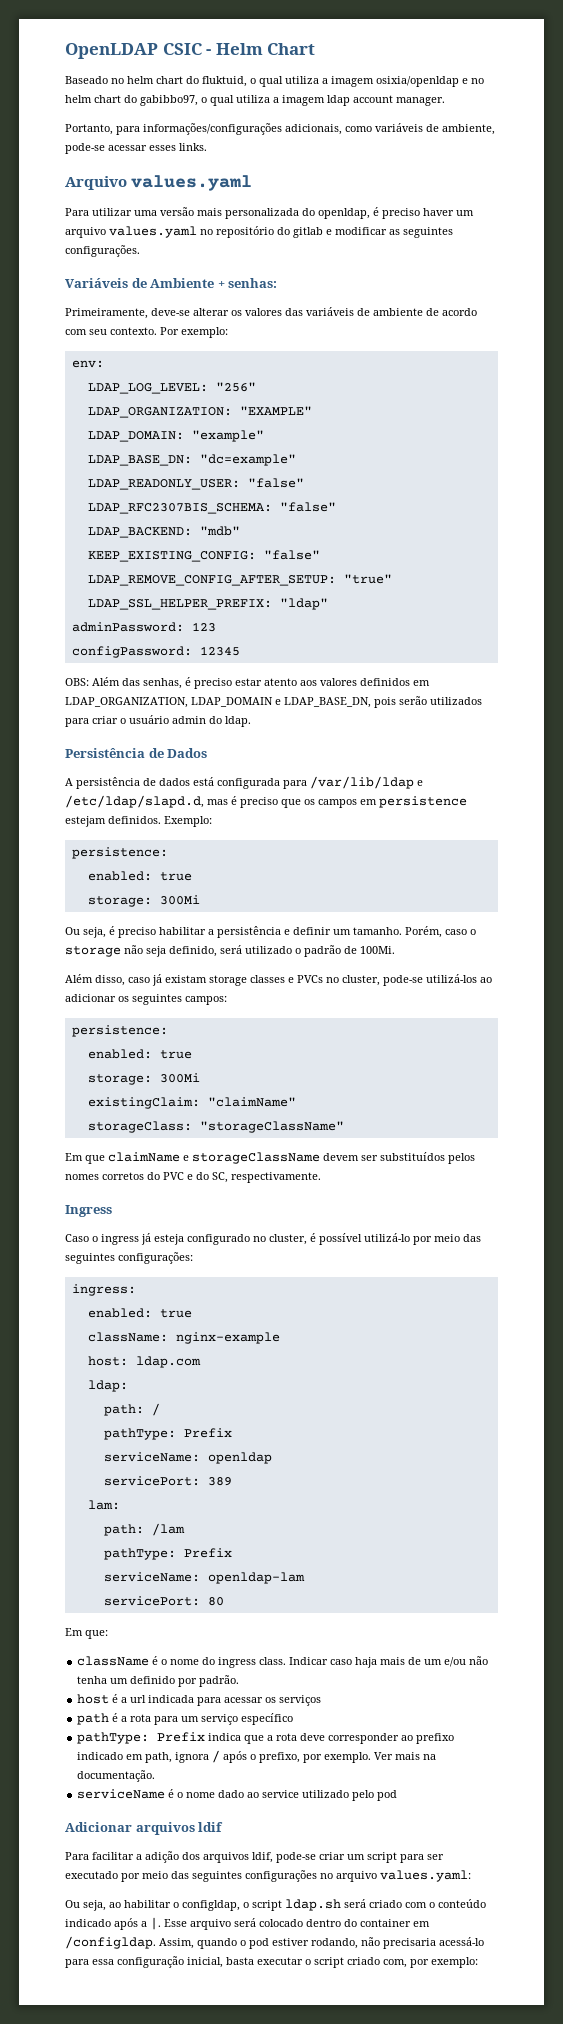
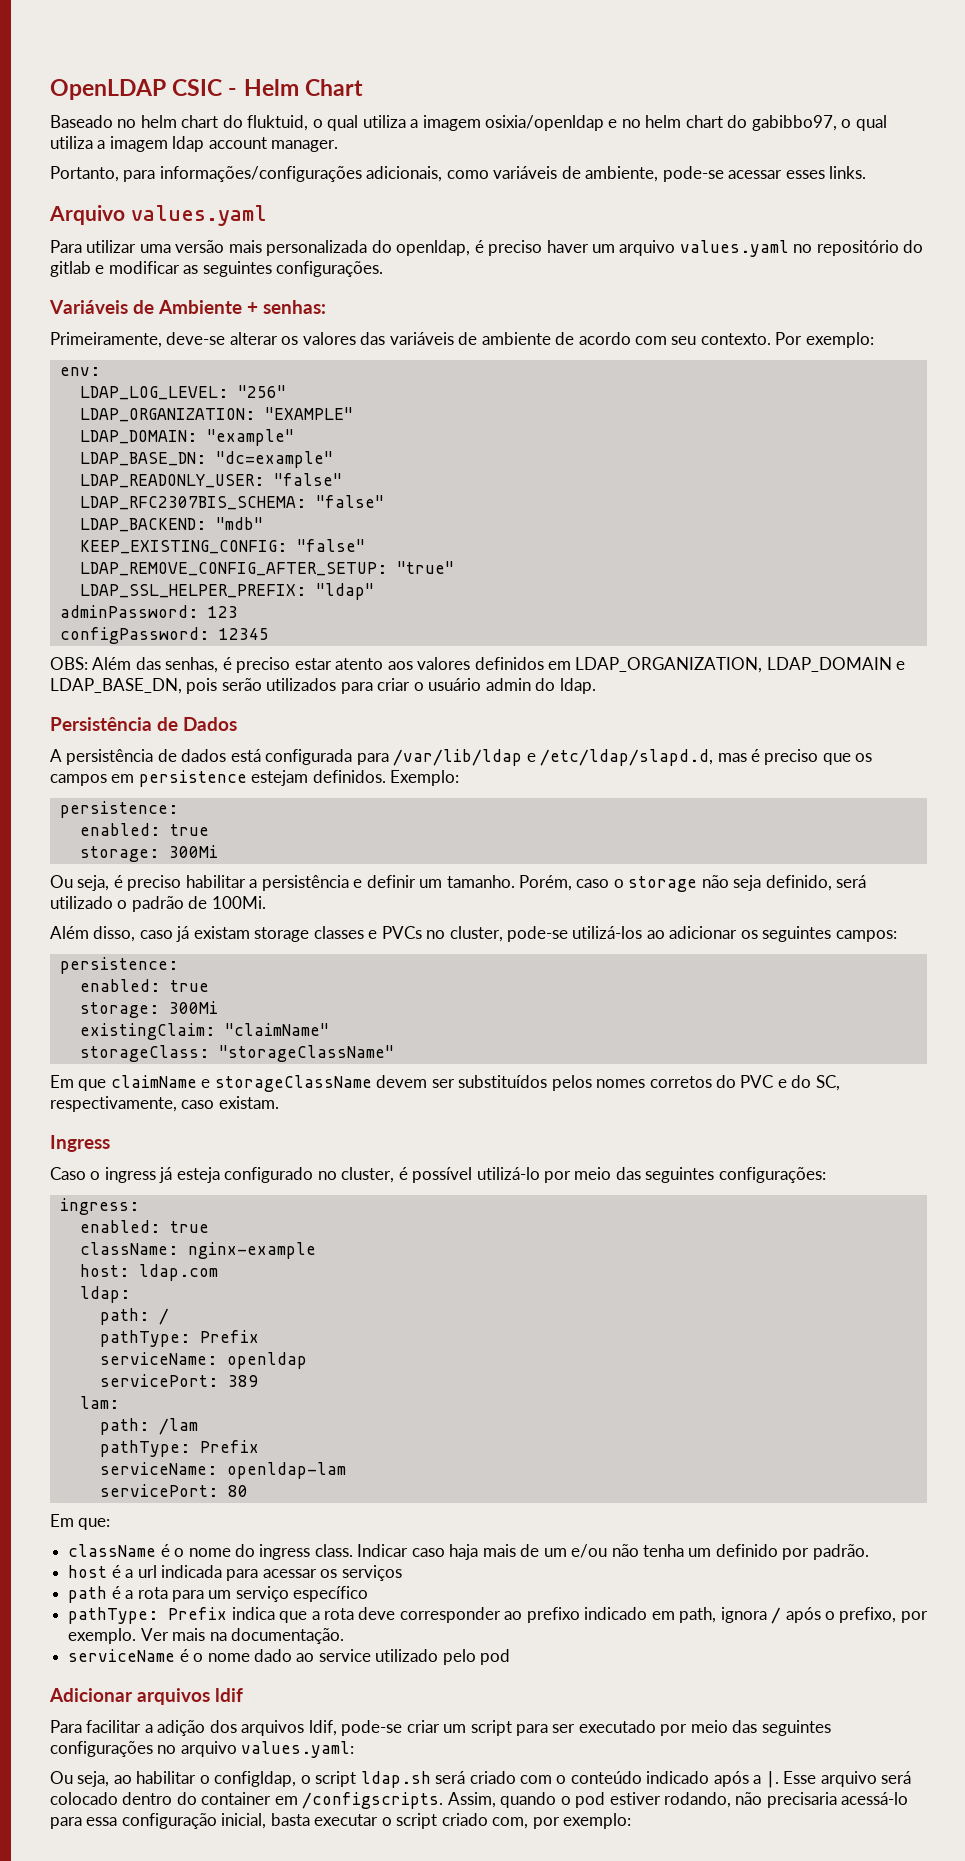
[231,1172,321,1183] respectivamente. -> [50,1096,279,1112] respectivamente, caso existam.
[65,1936,156,1949] /configldap. -> [302,1792,444,1809] /configscripts.

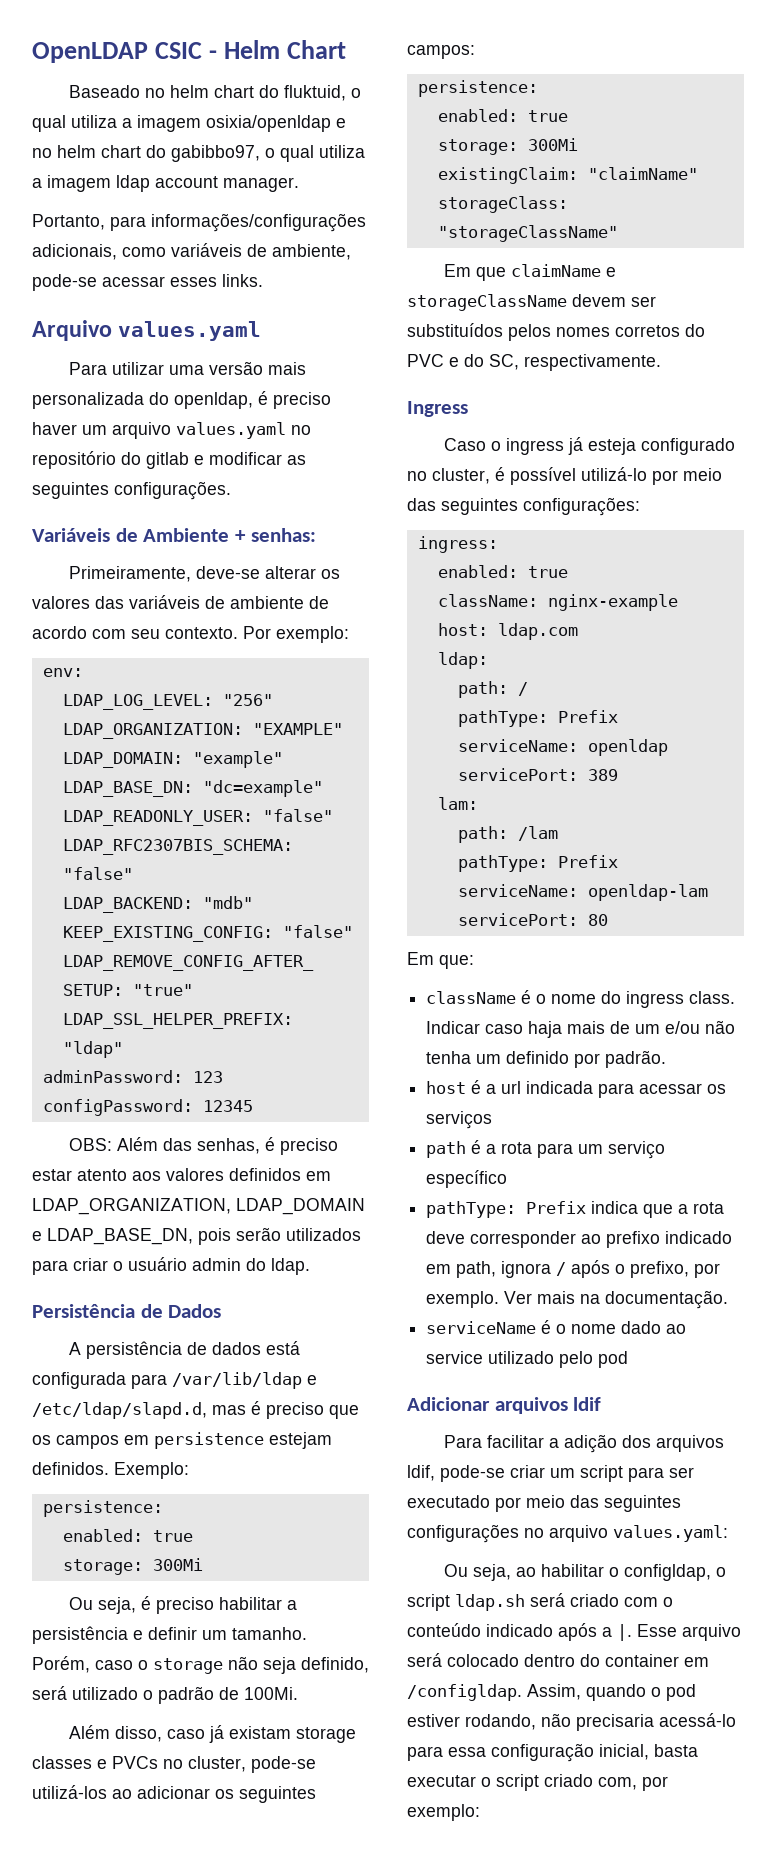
[50,1096,279,1112] respectivamente, caso existam. -> [524,354,661,371] respectivamente.
[302,1792,444,1809] /configscripts. -> [407,1684,522,1701] /configldap.

